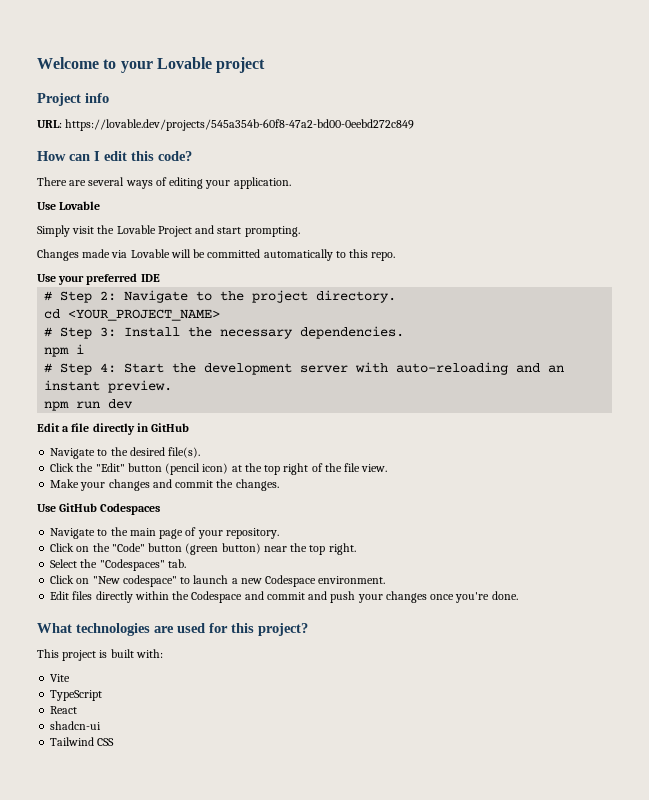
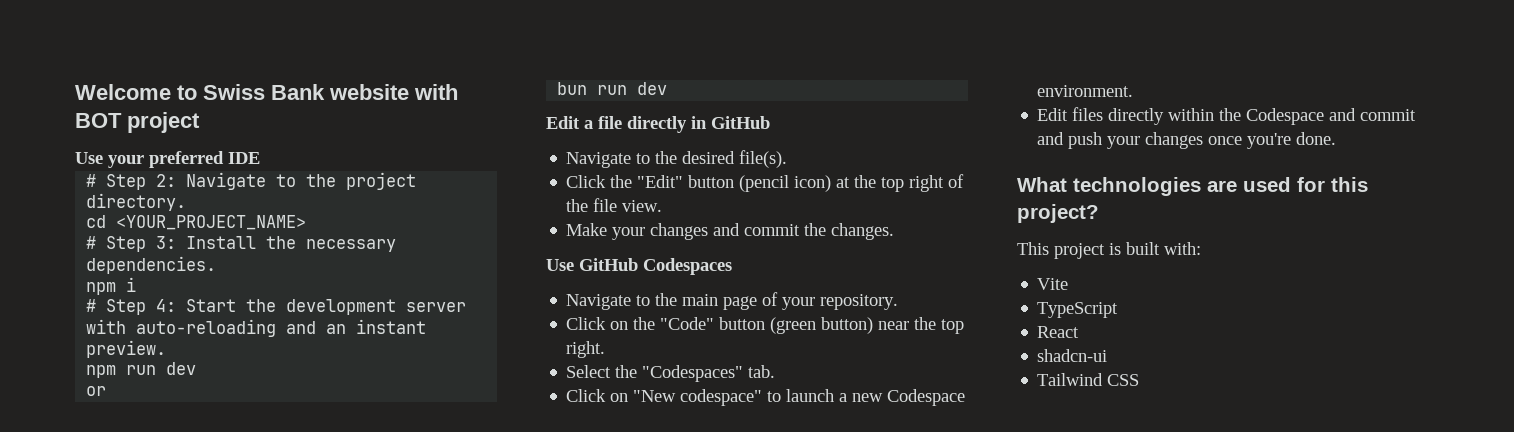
[120,57,266,73] [37,93,109,106] [37,119,415,131] [37,151,192,161] [37,177,291,189] [37,201,101,210] [37,225,300,237] [37,249,396,261] your Lovable project // Project info // URL: https://lovable.dev/projects/545a354b-60f8-47a2-bd00-0eebd272c849 // How can I edit this code? // There are several ways of editing your application. // Use Lovable // Simply visit the Lovable Project and start prompting. // Changes made via Lovable will be committed automatically to this repo. -> [203,84,458,100] [75,112,200,133] Swiss Bank website with BOT project
(134, 404) none -> [86,386,107,396] [557,82,668,95] // or // bun run dev

